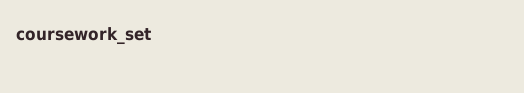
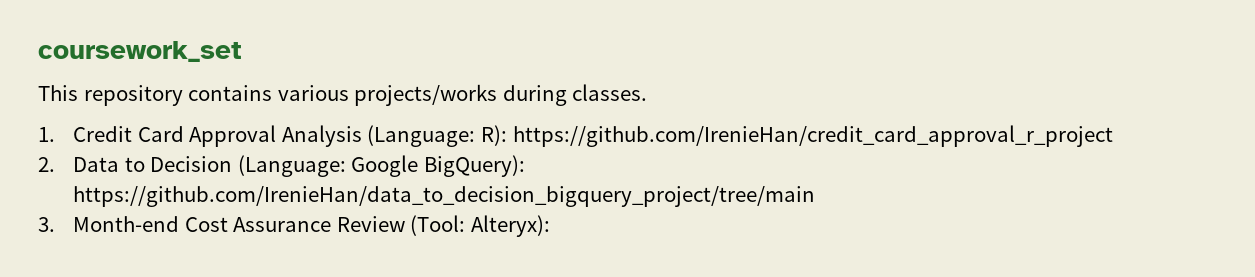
(151, 36) none -> [38,84,648,106] [38,125,1113,147] [38,155,526,177] [73,186,816,207] [38,215,551,237] // This repository contains various projects/works during classes. // 1. Credit Card Approval Analysis (Language: R): https://github.com/IrenieHan/credit_card_approval_r_project // 2. Data to Decision (Language: Google BigQuery): https://github.com/IrenieHan/data_to_decision_bigquery_project/tree/main // 3. Month-end Cost Assurance Review (Tool: Alteryx):

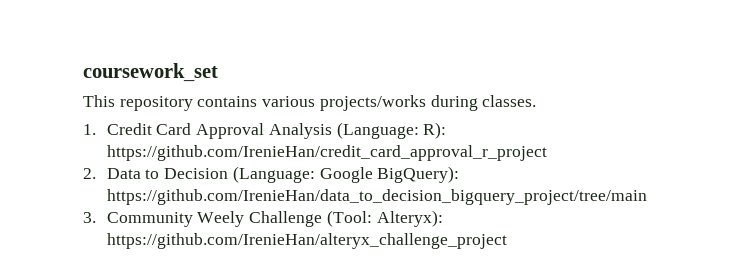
[73,216,405,232] Month-end Cost Assurance Review -> [106,211,323,227] Community Weely Challenge
(551, 226) none -> [106,233,507,249] https://github.com/IrenieHan/alteryx_challenge_project

